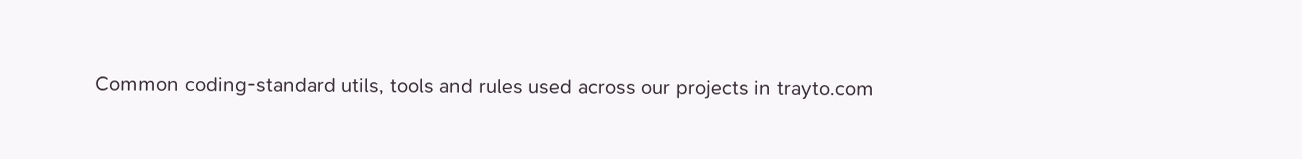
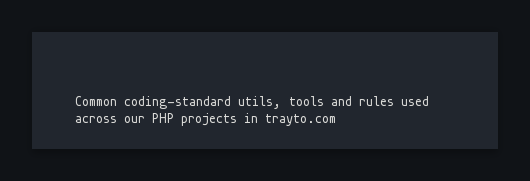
(671, 88) none -> [152,113,174,123] PHP

